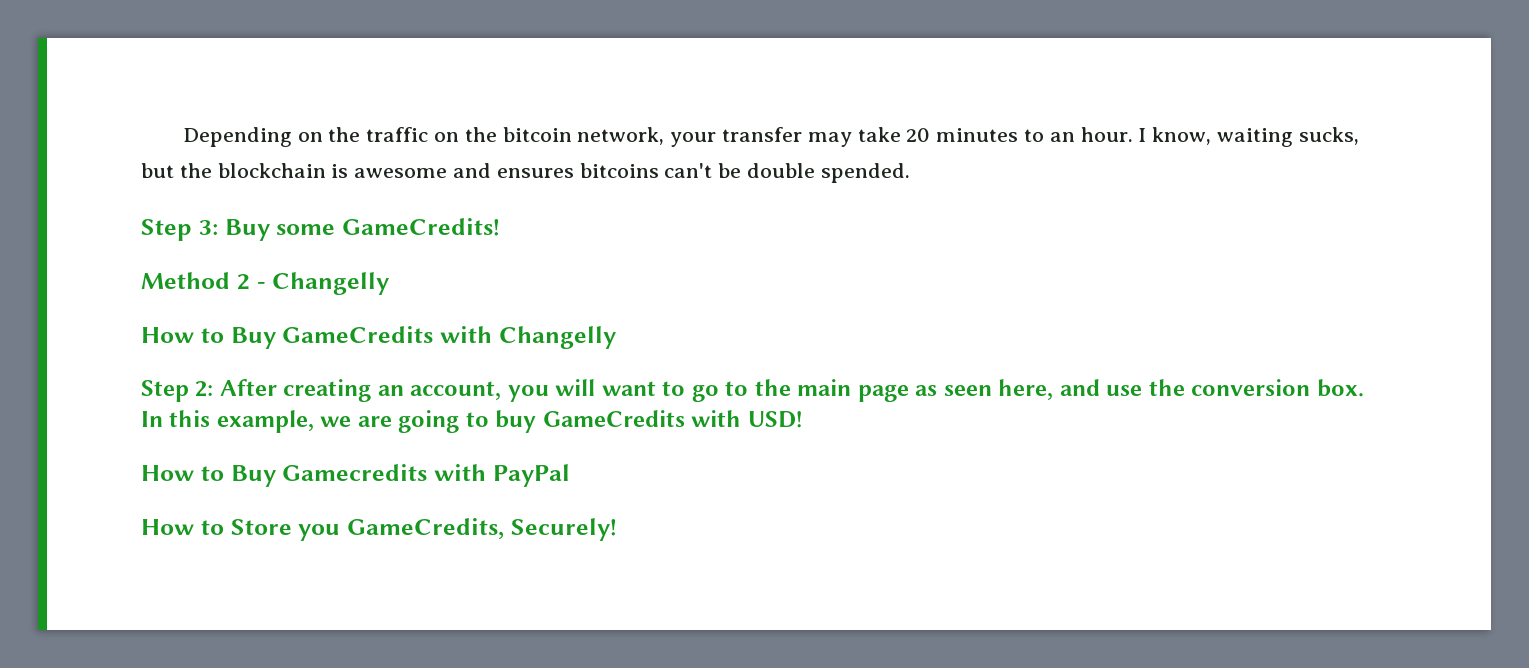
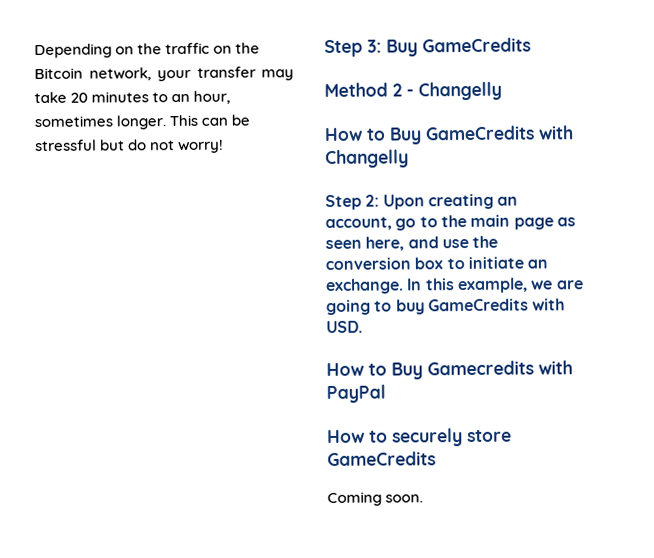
[502,127,572,142] bitcoin -> [34,67,83,80] Bitcoin
[1080,127,1359,147] [141,163,910,183] hour. I know, waiting sucks, but the blockchain is awesome and ensures bitcoins can't be double spended. -> [193,90,232,104] [34,114,251,130] [35,139,225,154] hour, sometimes longer. This can be stressful but do not worry!
[276,218,500,236] some GameCredits! -> [422,37,531,53] GameCredits
[219,379,277,396] After -> [382,194,425,210] Upon
[507,379,686,402] you will want to -> (392, 223) none
[1316,379,1364,397] box. -> [414,256,549,270] [326,278,404,295] box to initiate an exchange.
[747,411,802,428] USD! -> [326,320,363,334] USD.
[230,518,617,541] Store you GameCredits, Securely! -> [392,428,512,447] [327,451,436,467] [327,491,424,507] securely store GameCredits // Coming soon.

